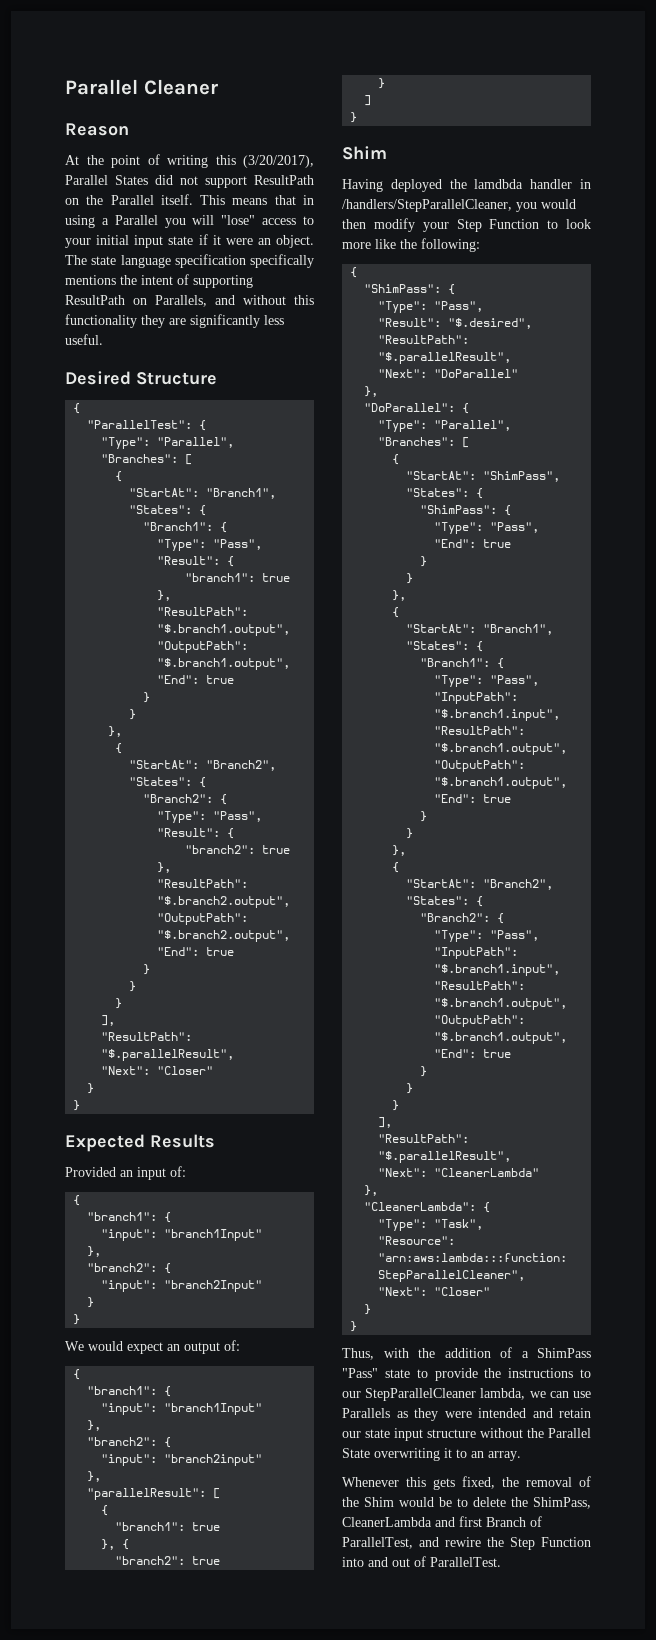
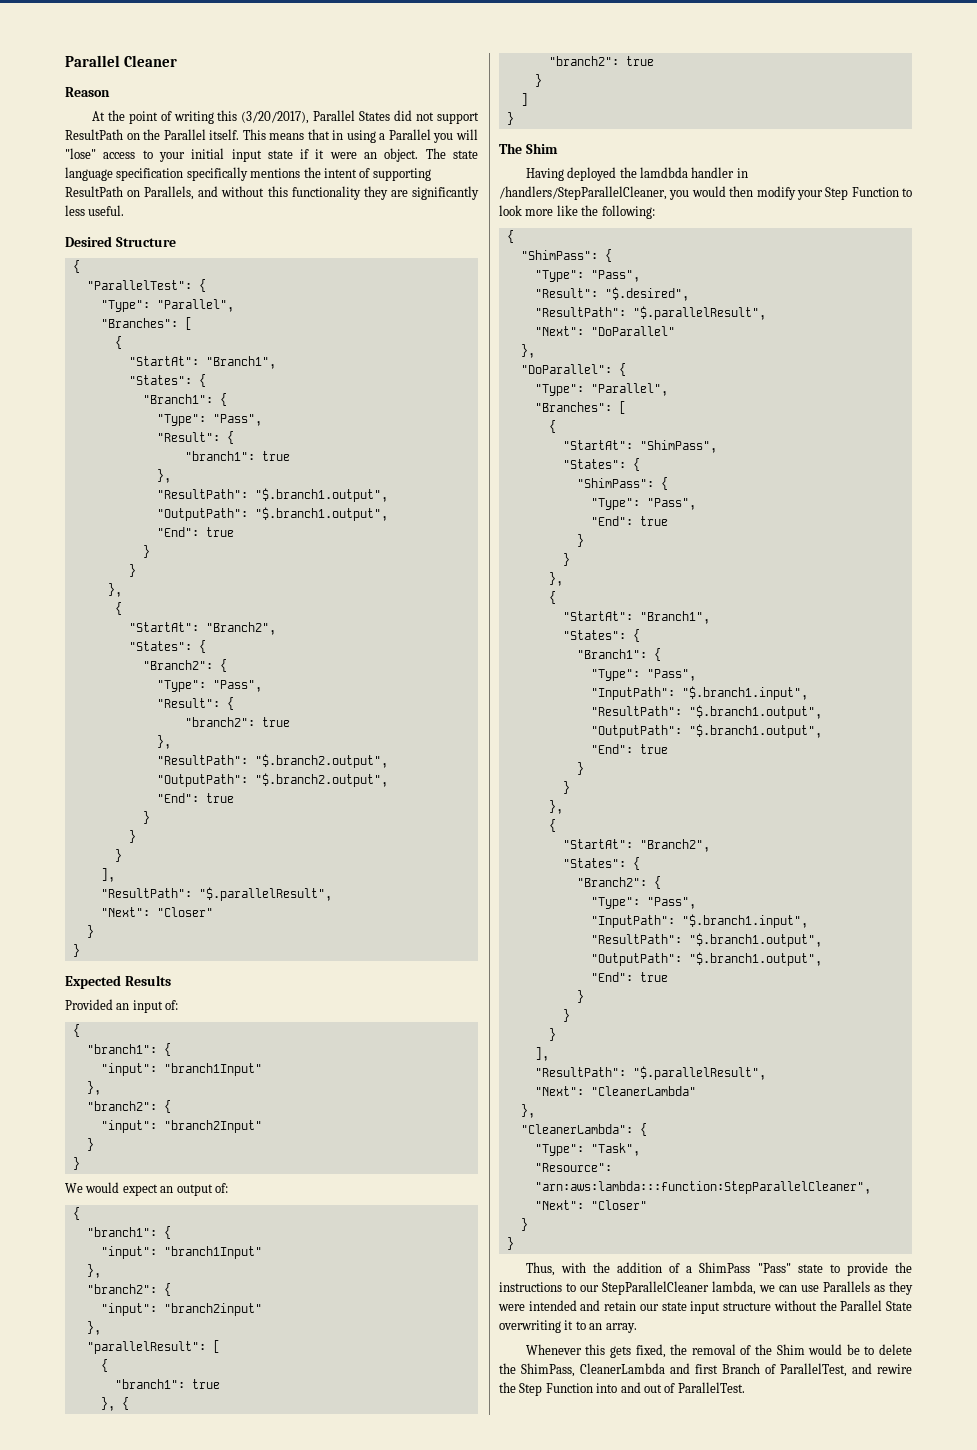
(358, 117) none -> [499,143,522,154] The

